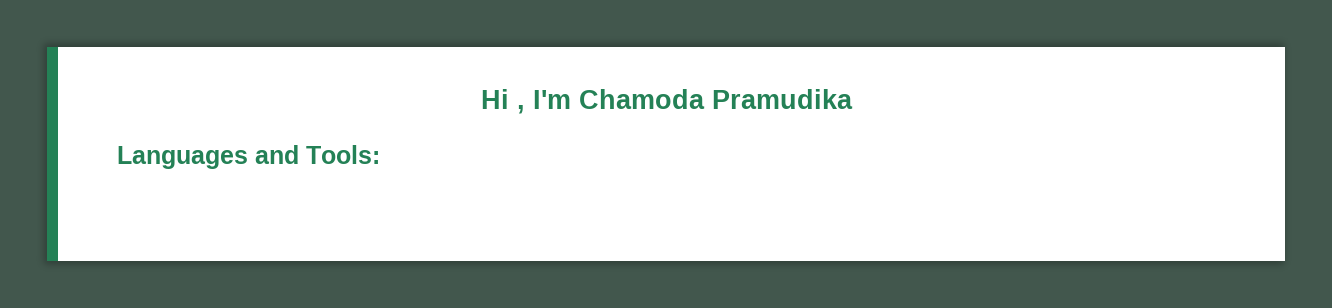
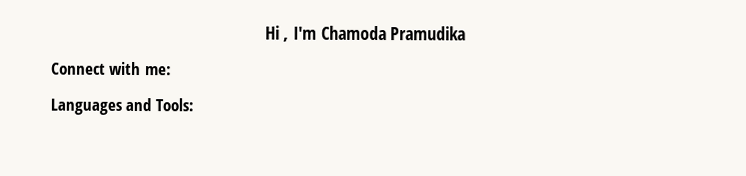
(853, 99) none -> [51,61,172,76] // Connect with me:

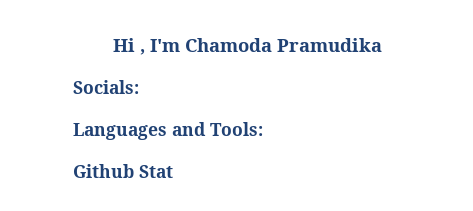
[51,61,172,76] Connect with me: -> [73,80,139,94] Socials:
(194, 105) none -> [73,164,173,178] // Github Stat

